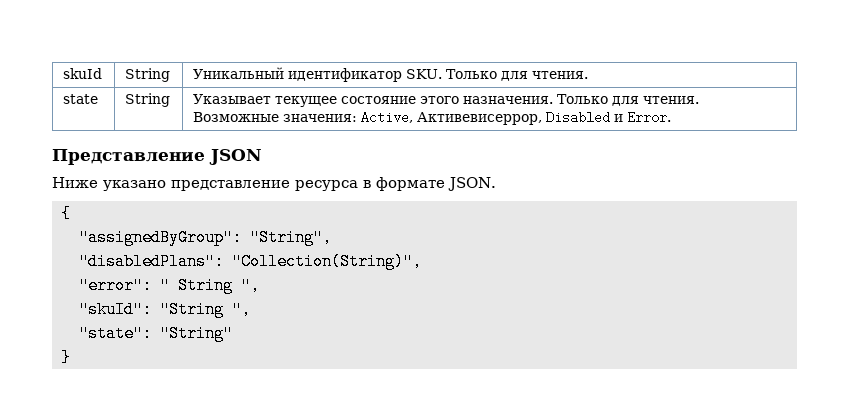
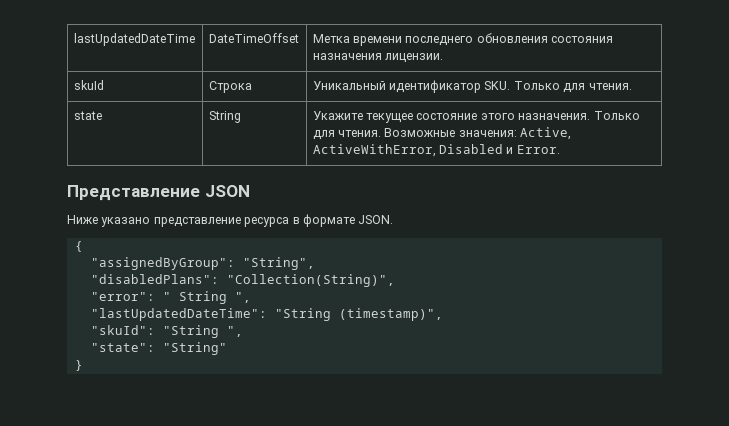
(63, 73) none -> [73,33,195,46] [208,33,299,43] [312,33,614,46] [312,53,444,63] lastUpdatedDateTime | DateTimeOffset | Метка времени последнего обновления состояния назначения лицензии. //
[125,68,171,82] String -> [208,81,252,93] Строка
[193,94,272,104] Указывает -> [312,111,363,120] Укажите
[417,112,543,125] Активевисеррор, -> [312,144,436,157] ActiveWithError,
(260, 285) none -> [90,308,443,321] // "lastUpdatedDateTime": "String (timestamp)",

